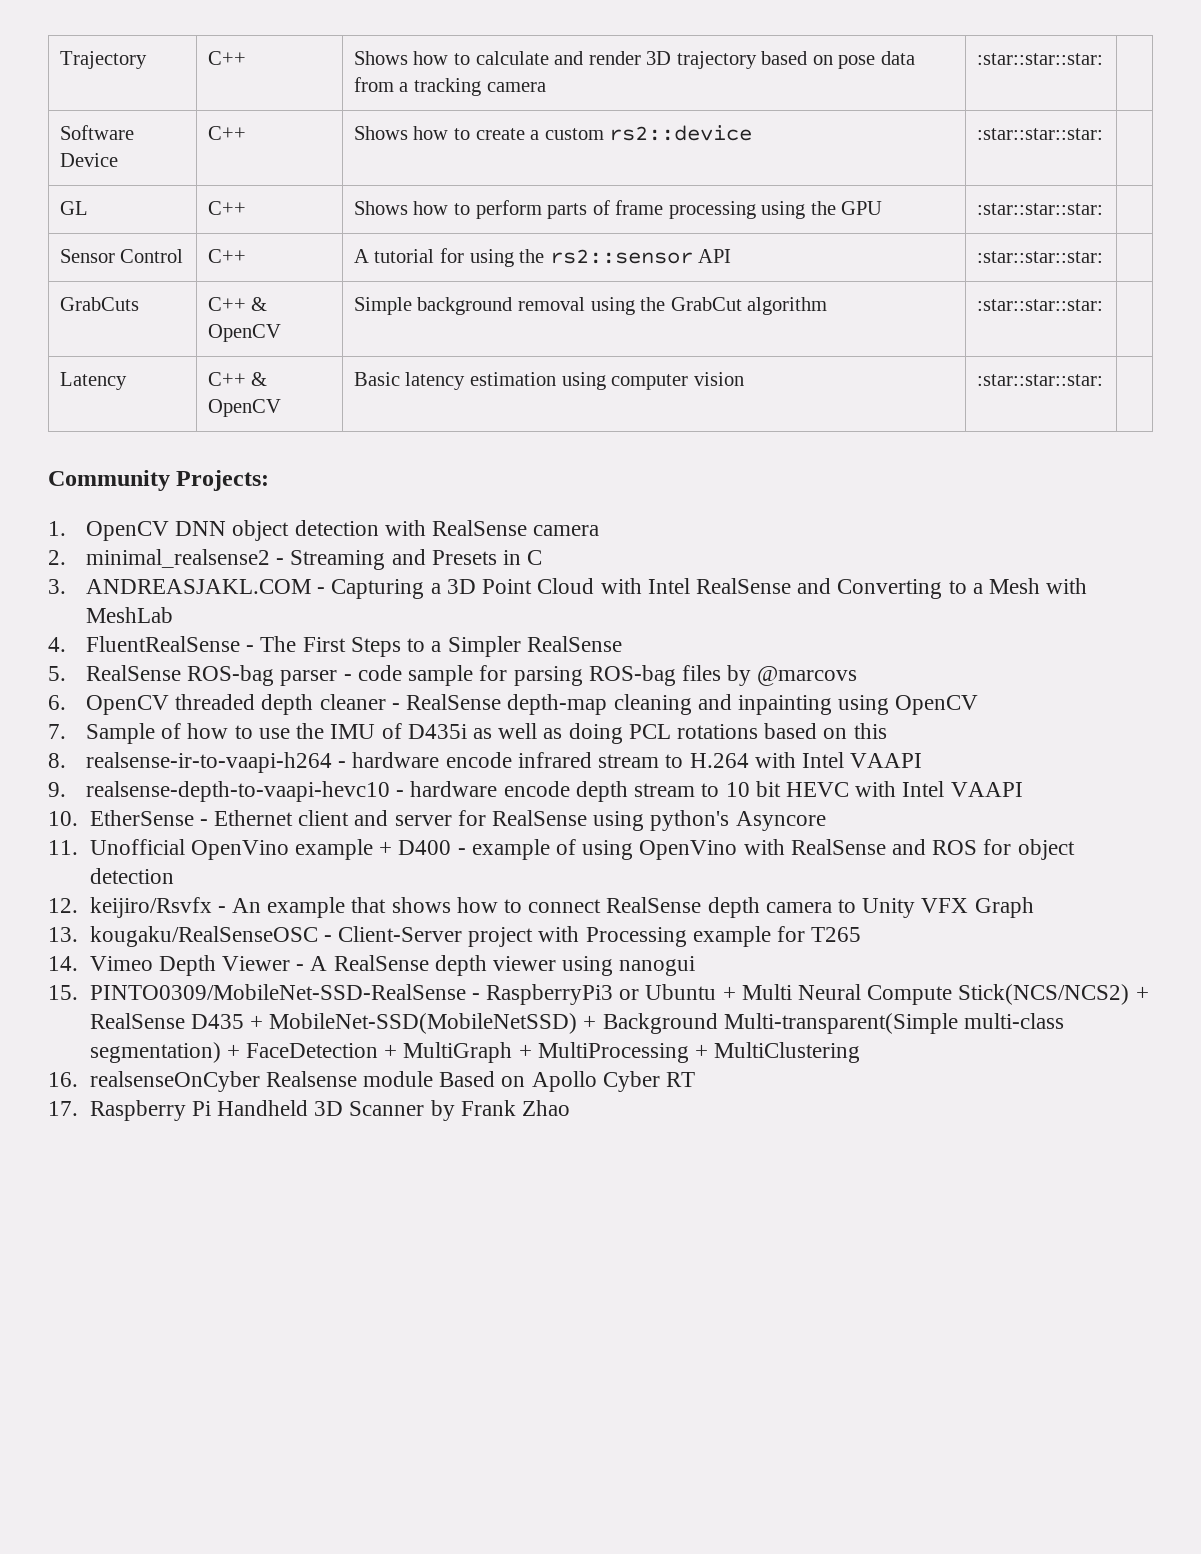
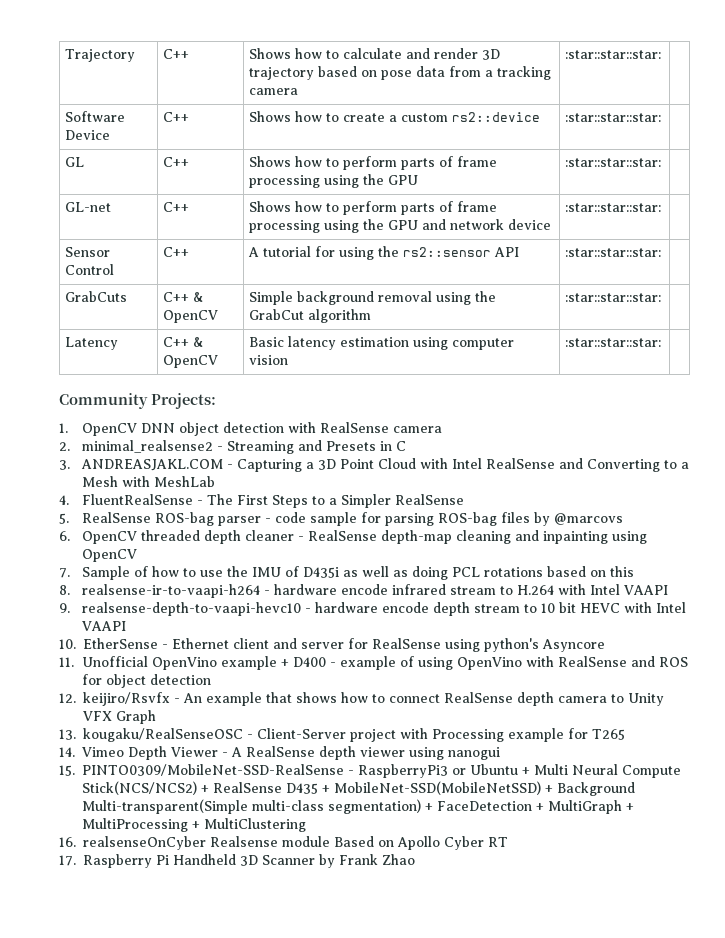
(1103, 209) none -> [65,202,112,212] [163,202,190,212] [249,201,498,215] [249,219,552,233] [565,203,662,212] // GL-net | C++ | Shows how to perform parts of frame processing using the GPU and network device | :star::star::star: |

